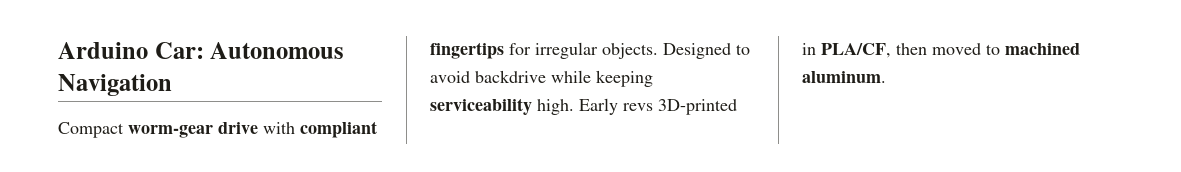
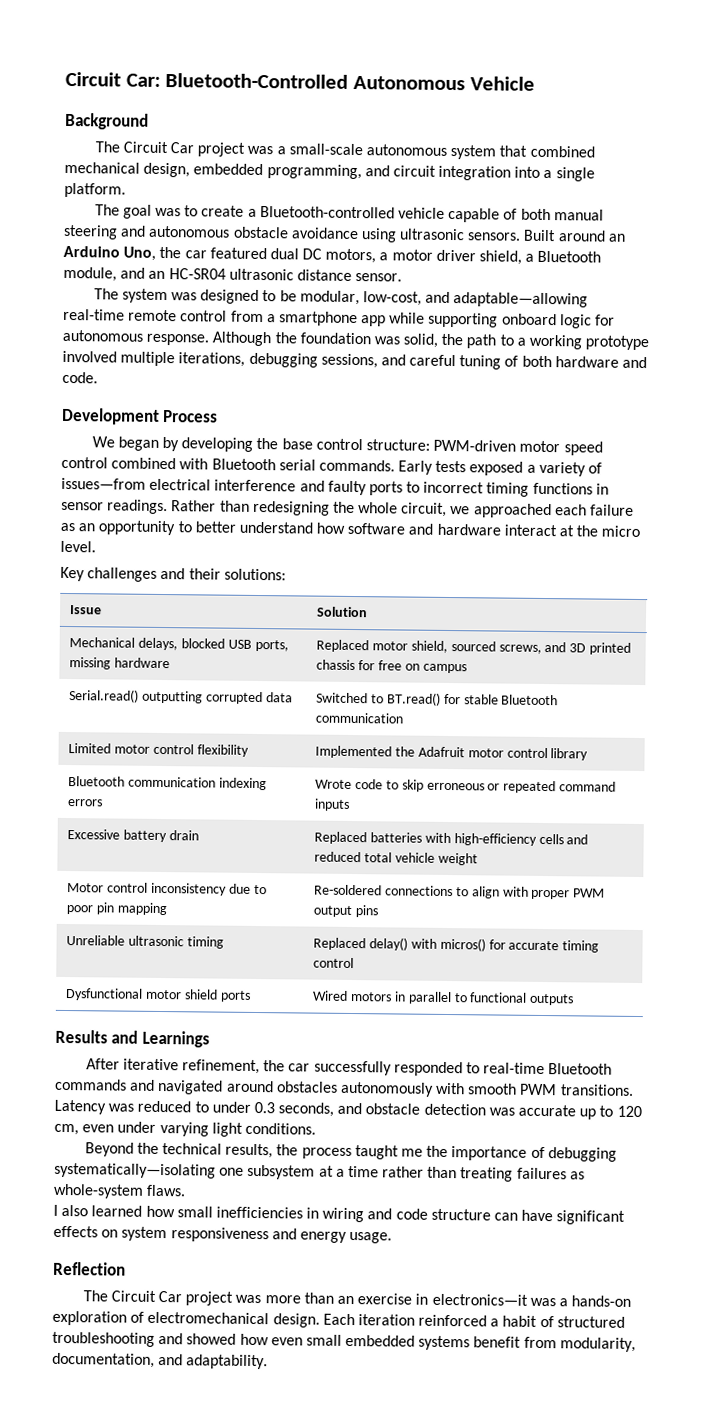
[58,42,345,59] [58,74,172,96] [58,121,377,138] [430,42,750,59] [430,70,653,87] [430,98,737,115] [802,43,1080,58] [802,71,886,83] Arduino Car: Autonomous Navigation // Compact worm-gear drive with compliant fingertips for irregular objects. Designed to avoid backdrive while keeping serviceability high. Early revs 3D‑printed in PLA/CF, then moved to machined aluminum. -> [65,71,535,91] [65,112,149,130] [94,141,595,160] [64,161,595,182] [64,182,126,198] [94,204,604,223] [63,224,626,243] [63,245,602,265] [63,266,403,282] [93,288,589,308] [63,308,616,329] [62,329,650,351] [62,350,648,370] [62,371,98,384] [62,407,219,425] [91,436,603,456] [61,456,603,477] [61,477,609,497] [61,499,635,519] [60,520,641,538] [60,540,96,553] [60,566,286,582] [70,605,103,615] [316,606,369,618] [69,637,289,652] [69,657,171,670] [316,639,631,655] [316,659,467,674] [69,689,293,705] [316,692,559,706] [315,712,404,724] [68,743,249,757] [315,745,589,761] [68,776,268,791] [67,799,104,807] [315,779,616,794] [314,798,351,811] [67,829,200,843] [314,831,589,846] [314,851,478,866] [67,882,267,896] [66,902,168,916] [314,884,606,900] [313,905,379,918] [66,935,225,949] [313,937,600,953] [313,957,355,969] [65,988,251,1002] [312,990,575,1006] [55,1029,210,1048] [85,1058,613,1077] [55,1078,634,1097] [54,1099,642,1120] [54,1121,316,1137] [84,1142,617,1162] [54,1162,585,1182] [53,1183,187,1199] [53,1204,626,1225] [53,1225,393,1244] [53,1261,126,1276] [82,1290,632,1307] [52,1310,625,1328] [52,1331,636,1352] [52,1352,269,1370] Circuit Car: Bluetooth-Controlled Autonomous Vehicle // Background // The Circuit Car project was a small-scale autonomous system that combined mechanical design, embedded programming, and circuit integration into a single platform. // The goal was to create a Bluetooth-controlled vehicle capable of both manual steering and autonomous obstacle avoidance using ultrasonic sensors. Built around an Arduino Uno, the car featured dual DC motors, a motor driver shield, a Bluetooth module, and an HC-SR04 ultrasonic distance sensor. // The system was designed to be modular, low-cost, and adaptable—allowing real-time remote control from a smartphone app while supporting onboard logic for autonomous response. Although the foundation was solid, the path to a working prototype involved multiple iterations, debugging sessions, and careful tuning of both hardware and code. // Development Process // We began by developing the base control structure: PWM-driven motor speed control combined with Bluetooth serial commands. Early tests exposed a variety of issues—from electrical interference and faulty ports to incorrect timing functions in sensor readings. Rather than redesigning the whole circuit, we approached each failure as an opportunity to better understand how software and hardware interact at the micro level. // Key challenges and their solutions: // Issue | Solution // Mechanical delays, blocked USB ports, missing hardware | Replaced motor shield, sourced screws, and 3D printed chassis for free on campus // Serial.read() outputting corrupted data | Switched to BT.read() for stable Bluetooth communication // Limited motor control flexibility | Implemented the Adafruit motor control library // Bluetooth communication indexing errors | Wrote code to skip erroneous or repeated command inputs // Excessive battery drain | Replaced batteries with high-efficiency cells and reduced total vehicle weight // Motor control inconsistency due to poor pin mapping | Re-soldered connections to align with proper PWM output pins // Unreliable ultrasonic timing | Replaced delay() with micros() for accurate timing control // Dysfunctional motor shield ports | Wired motors in parallel to functional outputs // Results and Learnings // After iterative refinement, the car successfully responded to real-time Bluetooth commands and navigated around obstacles autonomously with smooth PWM transitions. Latency was reduced to under 0.3 seconds, and obstacle detection was accurate up to 120 cm, even under varying light conditions. // Beyond the technical results, the process taught me the importance of debugging systematically—isolating one subsystem at a time rather than treating failures as whole-system flaws. // I also learned how small inefficiencies in wiring and code structure can have significant effects on system responsiveness and energy usage. // Reflection // The Circuit Car project was more than an exercise in electronics—it was a hands-on exploration of electromechanical design. Each iteration reinforced a habit of structured troubleshooting and showed how even small embedded systems benefit from modularity, documentation, and adaptability.

